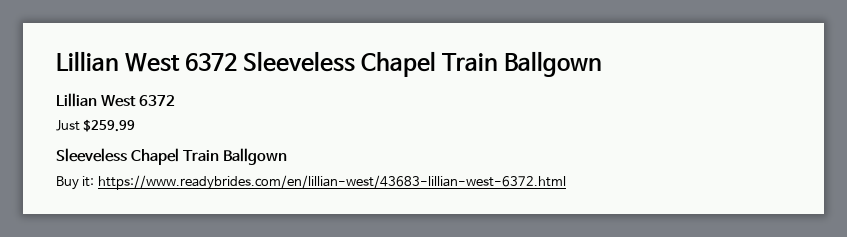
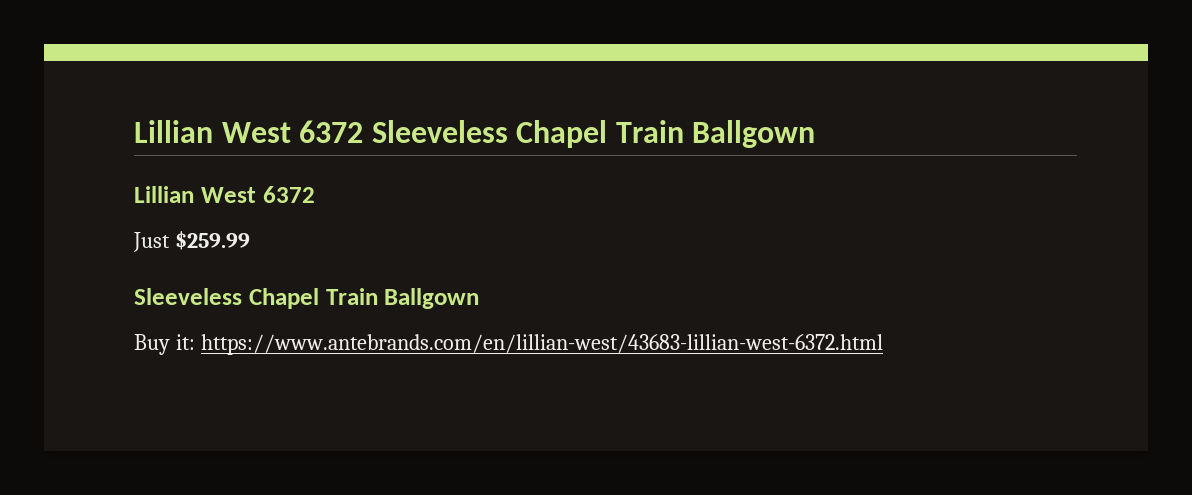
[97,175,566,190] https://www.readybrides.com/en/lillian-west/43683-lillian-west-6372.html -> [200,334,883,355] https://www.antebrands.com/en/lillian-west/43683-lillian-west-6372.html

